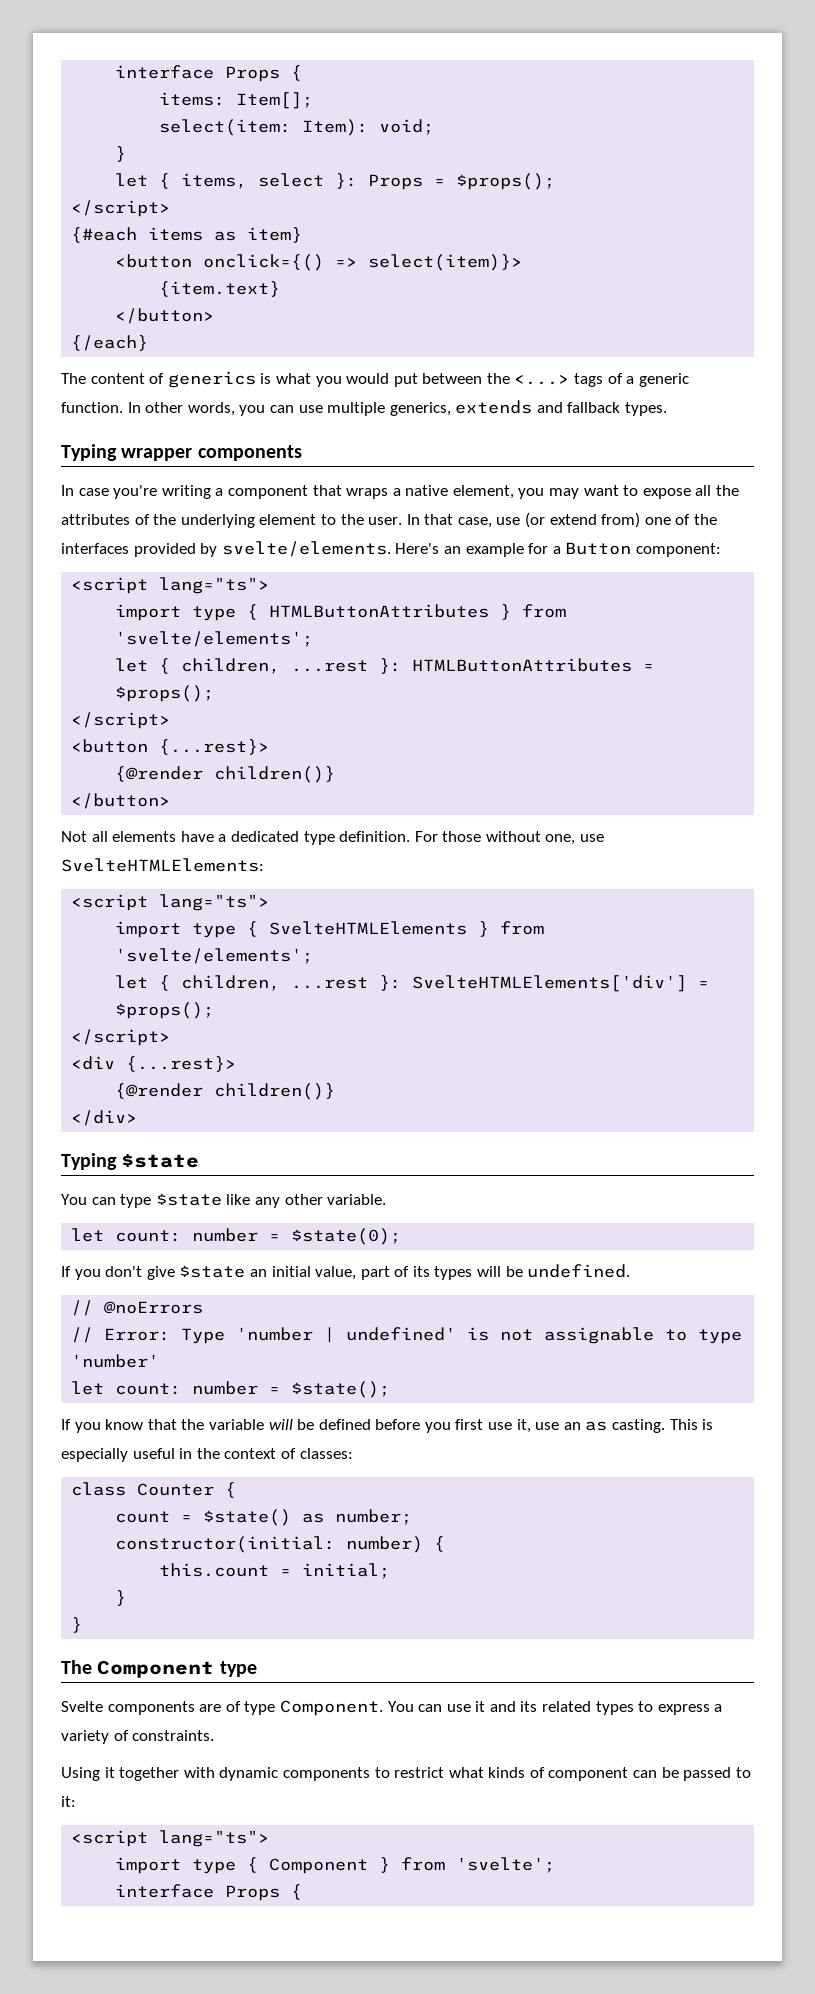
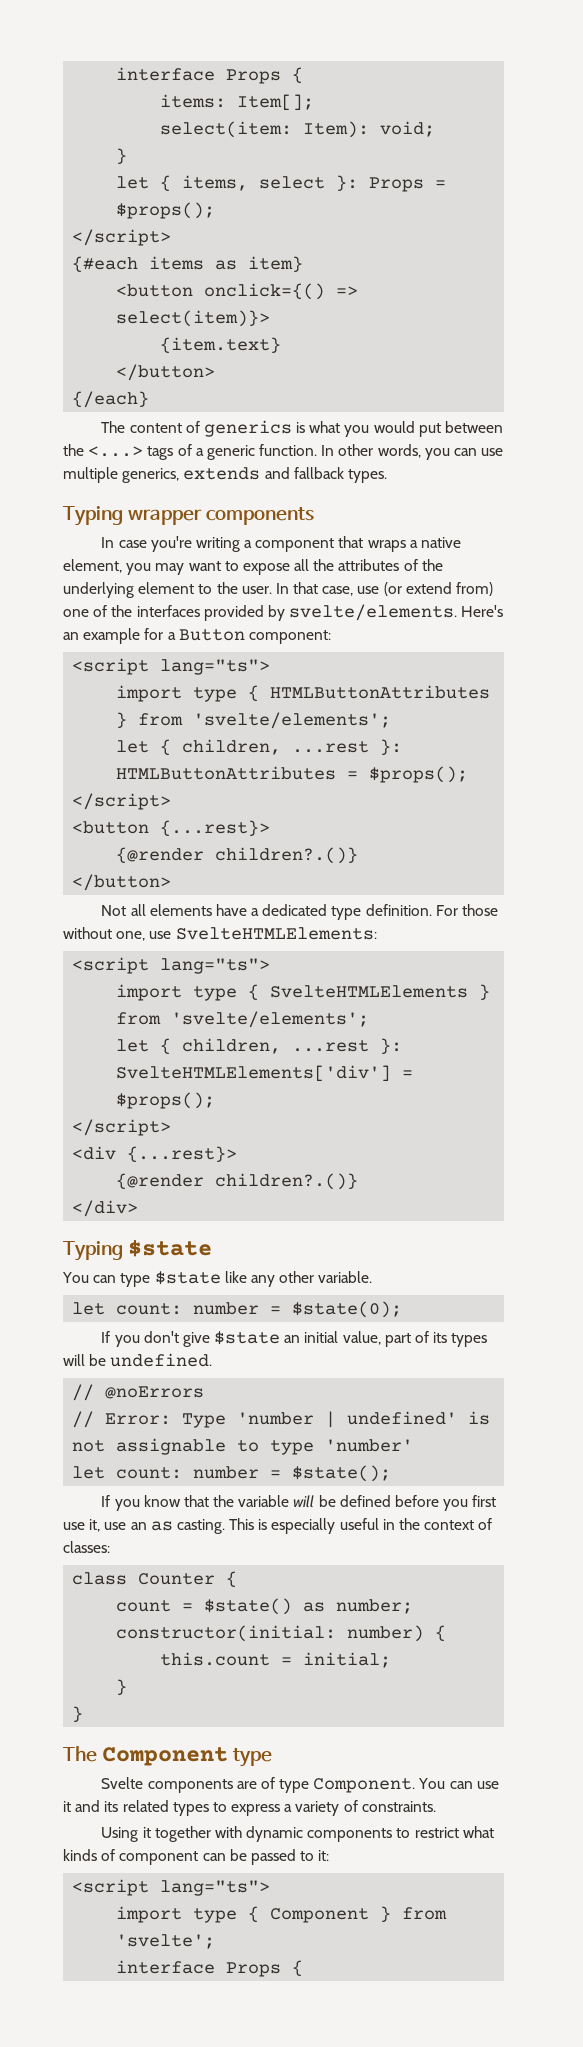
[214,766,336,783] children()} -> [215,847,359,864] children?.()}
[214,1083,336,1100] children()} -> [215,1173,359,1190] children?.()}

